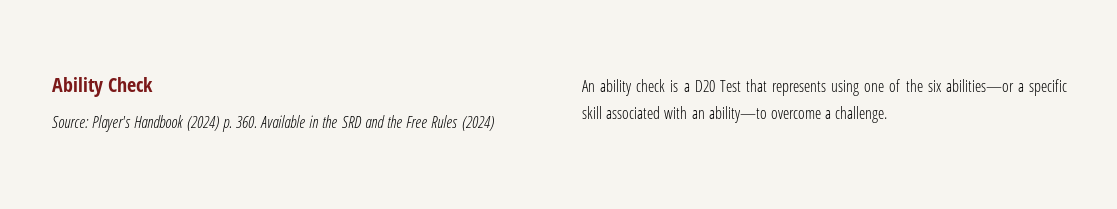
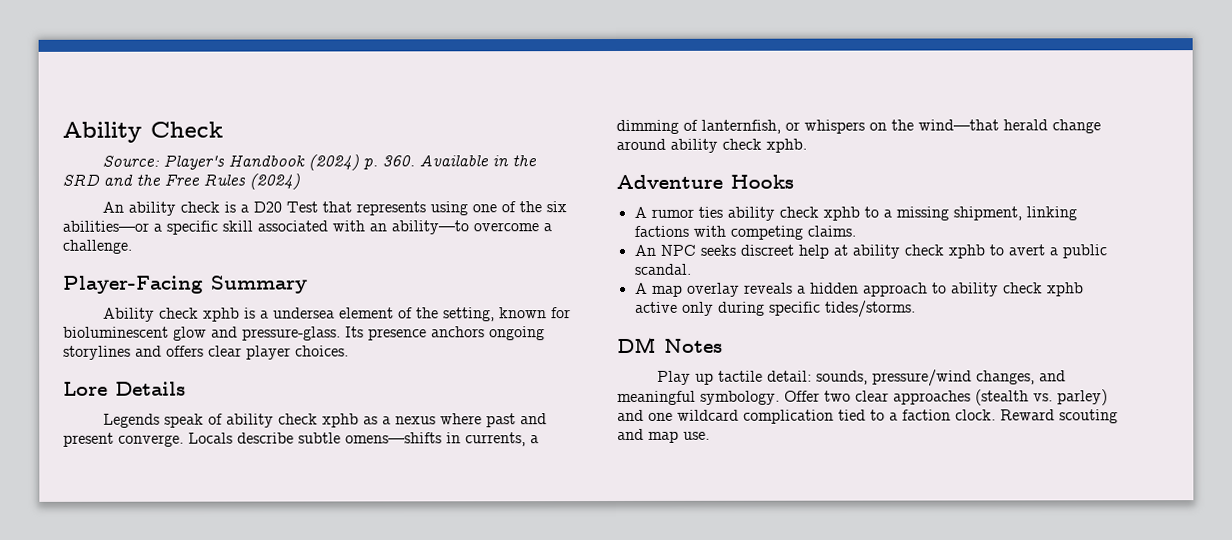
(888, 114) none -> [63,275,308,294] [102,307,571,322] [63,326,545,341] [63,345,349,360] [63,381,186,396] [102,413,547,428] [63,432,539,447] [616,119,1101,134] [616,138,807,153] [616,174,794,189] [633,206,1077,221] [633,225,856,240] [633,244,1107,259] [633,263,692,275] [634,282,1084,297] [634,300,916,318] [617,336,723,353] [656,369,1066,387] [617,389,1108,406] [617,409,1118,424] [617,428,710,443] // Player-Facing Summary // Ability check xphb is a undersea element of the setting, known for bioluminescent glow and pressure-glass. Its presence anchors ongoing storylines and offers clear player choices. // Lore Details // Legends speak of ability check xphb as a nexus where past and present converge. Locals describe subtle omens—shifts in currents, a dimming of lanternfish, or whispers on the wind—that herald change around ability check xphb. // Adventure Hooks // A rumor ties ability check xphb to a missing shipment, linking factions with competing claims. // An NPC seeks discreet help at ability check xphb to avert a public scandal. // A map overlay reveals a hidden approach to ability check xphb active only during specific tides/storms. // DM Notes // Play up tactile detail: sounds, pressure/wind changes, and meaningful symbology. Offer two clear approaches (stealth vs. parley) and one wildcard complication tied to a faction clock. Reward scouting and map use.

